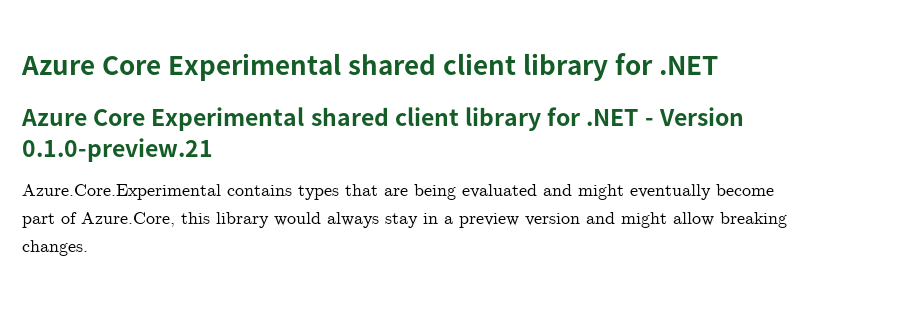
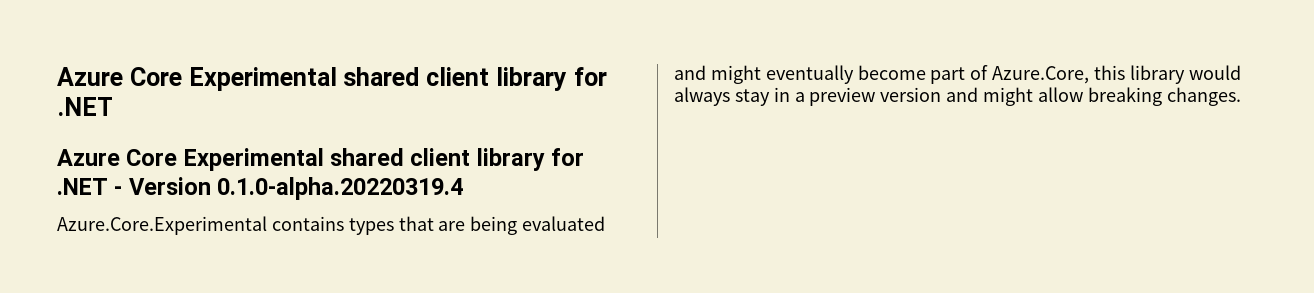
[22,138,213,162] 0.1.0-preview.21 -> [217,177,464,200] 0.1.0-alpha.20220319.4

